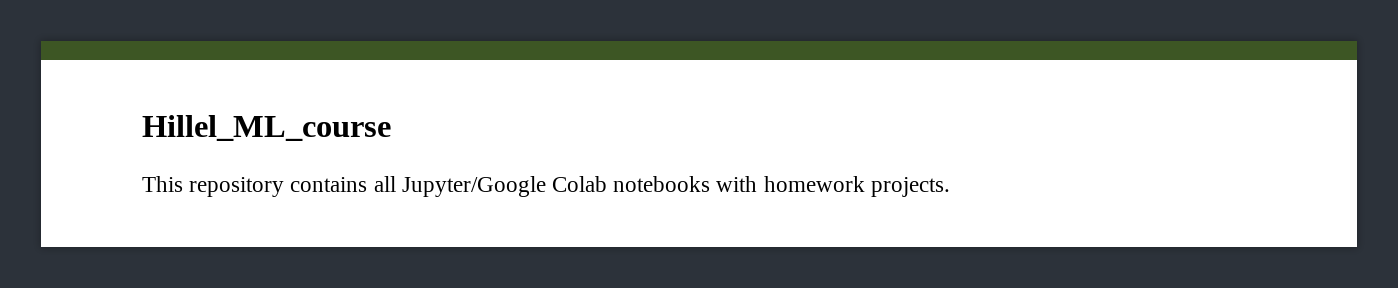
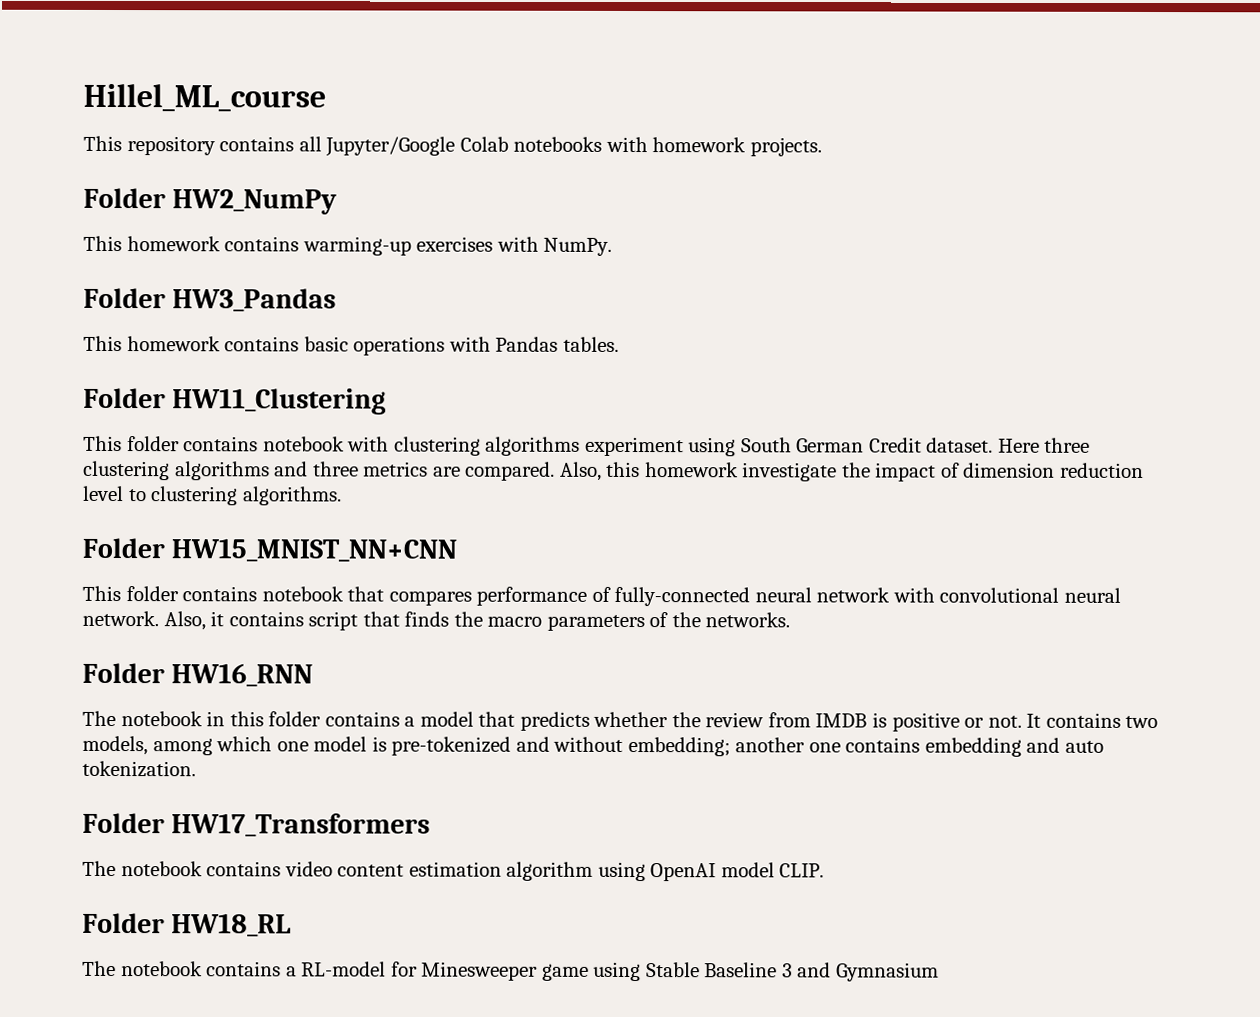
(950, 187) none -> [83,187,338,215] [83,235,613,256] [83,287,337,312] [83,335,619,356] [83,387,387,415] [83,435,1091,457] [83,460,1145,482] [83,485,342,506] [82,537,458,562] [82,585,1121,607] [82,610,791,632] [82,662,314,687] [82,710,1159,732] [82,735,1105,757] [82,760,196,778] [82,812,431,837] [82,860,825,882] [82,912,292,937] [82,960,939,982] // Folder HW2_NumPy // This homework contains warming-up exercises with NumPy. // Folder HW3_Pandas // This homework contains basic operations with Pandas tables. // Folder HW11_Clustering // This folder contains notebook with clustering algorithms experiment using South German Credit dataset. Here three clustering algorithms and three metrics are compared. Also, this homework investigate the impact of dimension reduction level to clustering algorithms. // Folder HW15_MNIST_NN+CNN // This folder contains notebook that compares performance of fully-connected neural network with convolutional neural network. Also, it contains script that finds the macro parameters of the networks. // Folder HW16_RNN // The notebook in this folder contains a model that predicts whether the review from IMDB is positive or not. It contains two models, among which one model is pre-tokenized and without embedding; another one contains embedding and auto tokenization. // Folder HW17_Transformers // The notebook contains video content estimation algorithm using OpenAI model CLIP. // Folder HW18_RL // The notebook contains a RL-model for Minesweeper game using Stable Baseline 3 and Gymnasium

